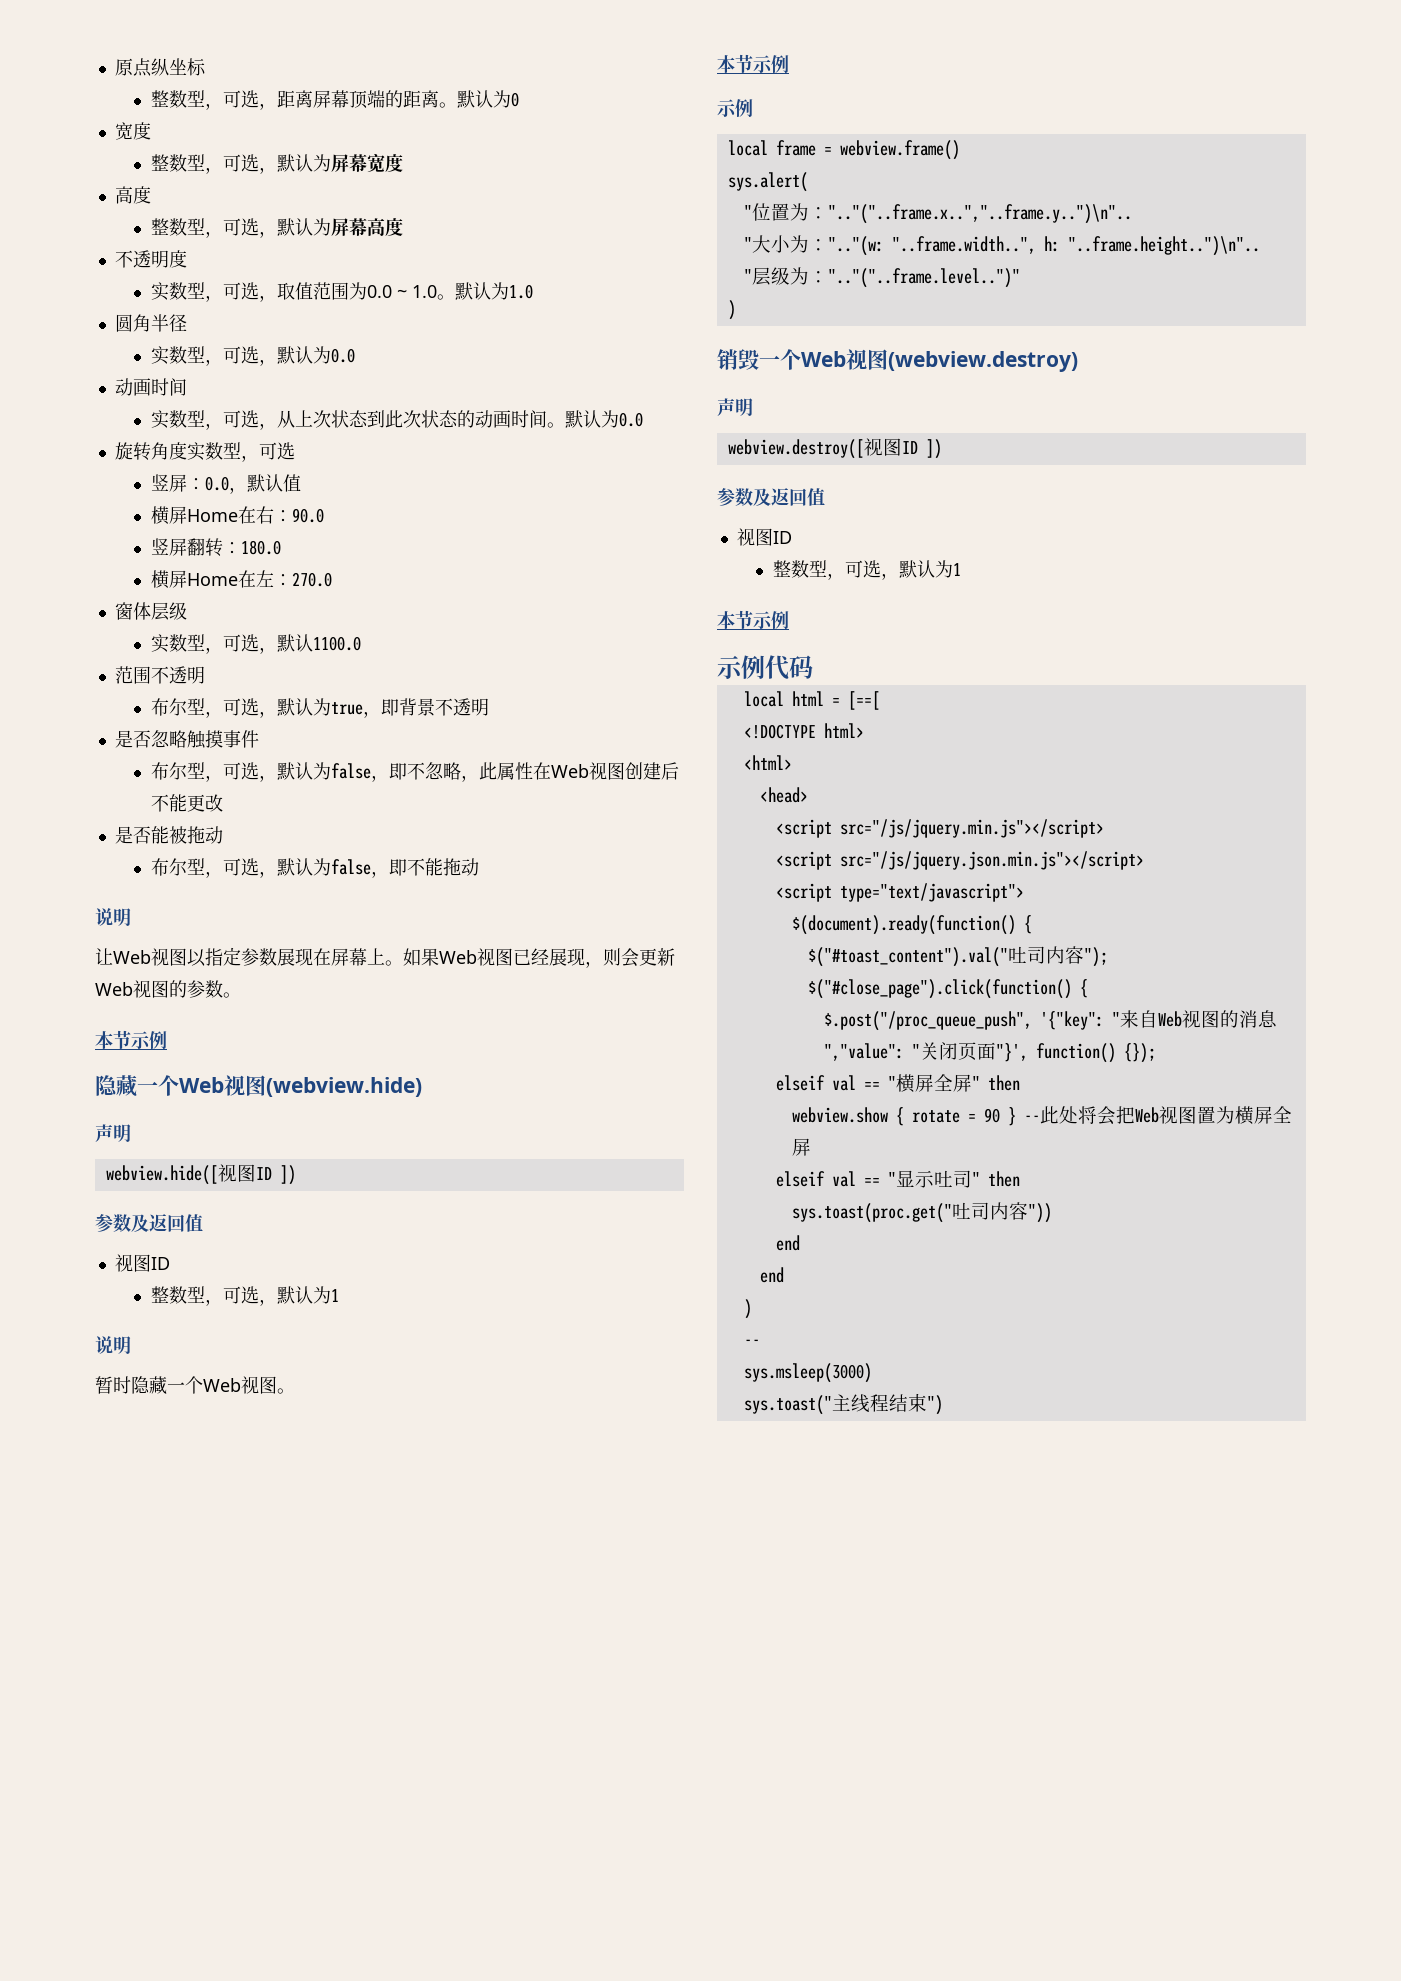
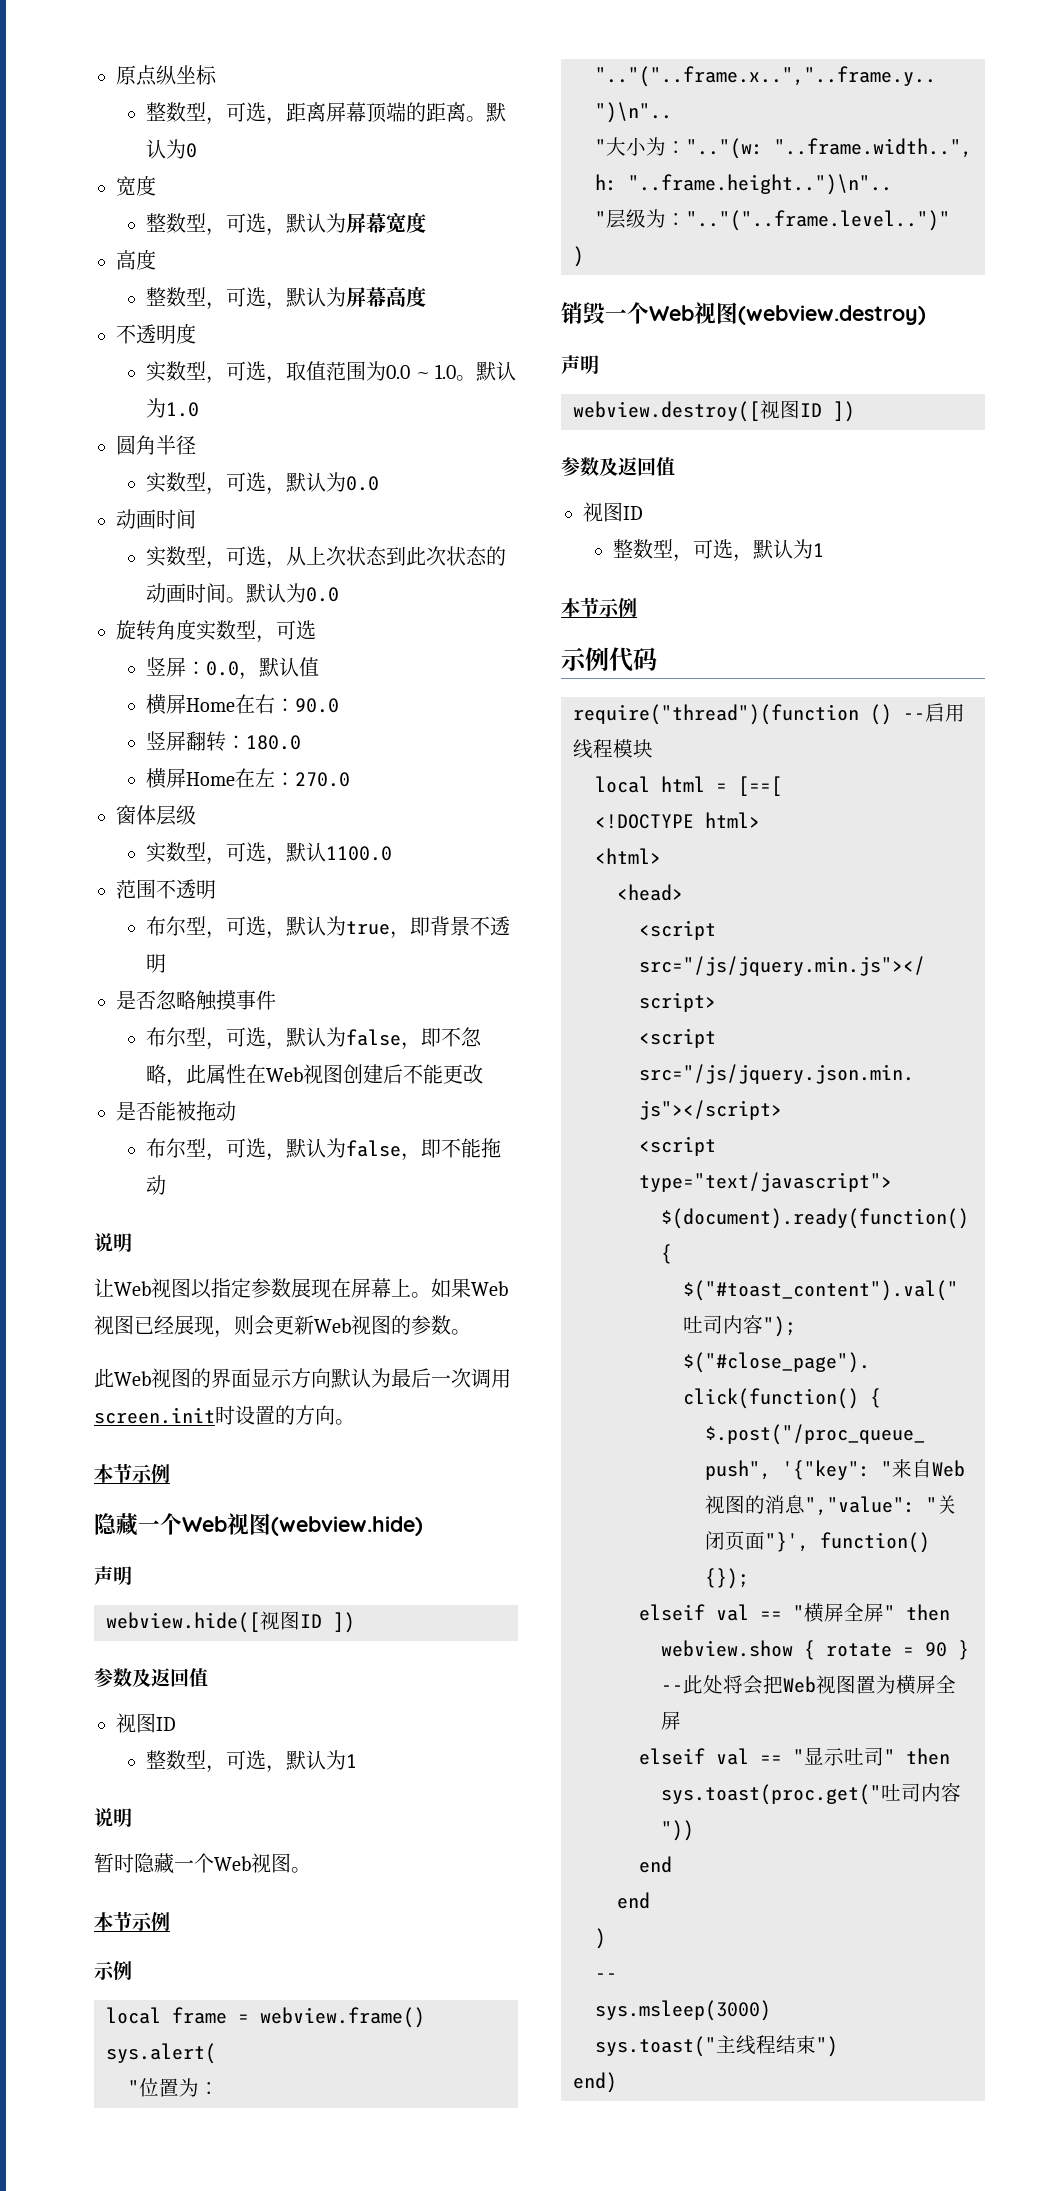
(241, 995) none -> [94,1368,511,1388] [94,1405,355,1425] // 此Web视图的界面显示方向默认为最后一次调用screen.init时设置的方向。
(813, 667) none -> [573,703,965,725] [573,739,653,759] // require("thread")(function () --启用线程模块
(943, 1405) none -> [573,2072,617,2093] // end)

